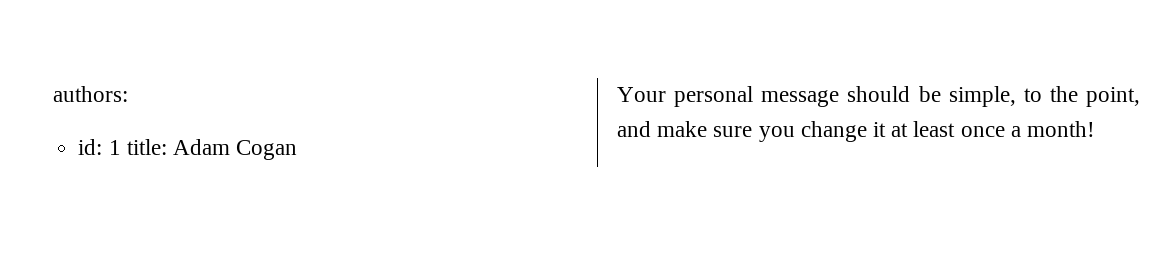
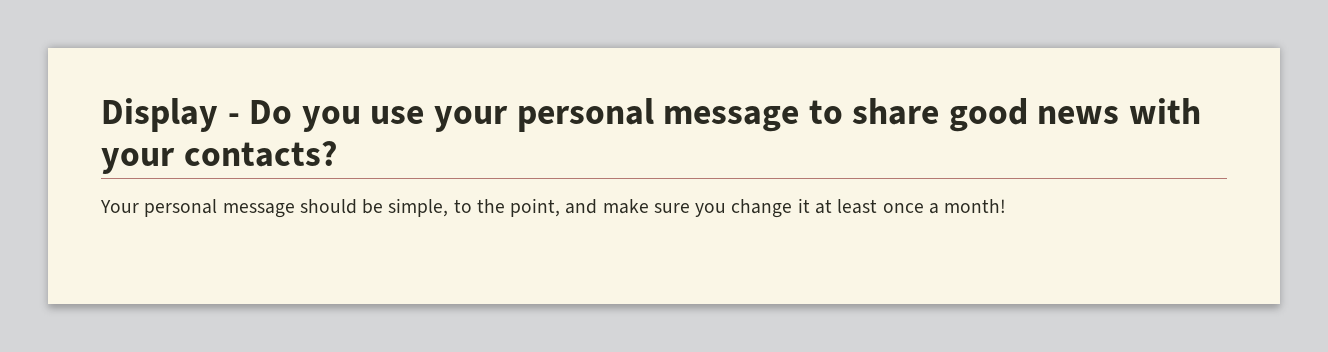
[53,86,128,102] [78,139,298,160] authors: // id: 1 title: Adam Cogan -> [101,98,1202,132] [101,141,337,174] Display - Do you use your personal message to share good news with your contacts?

